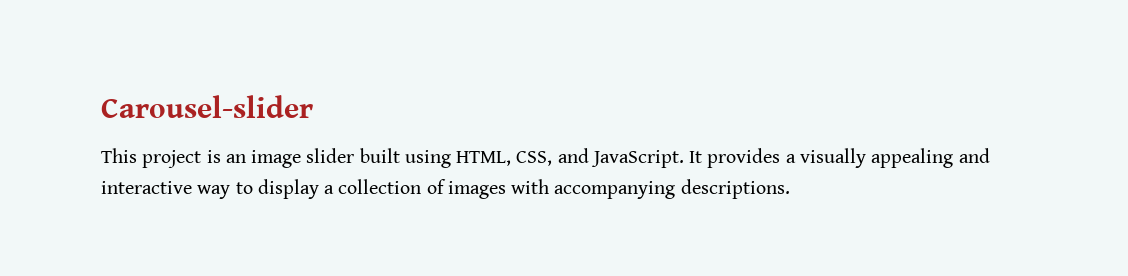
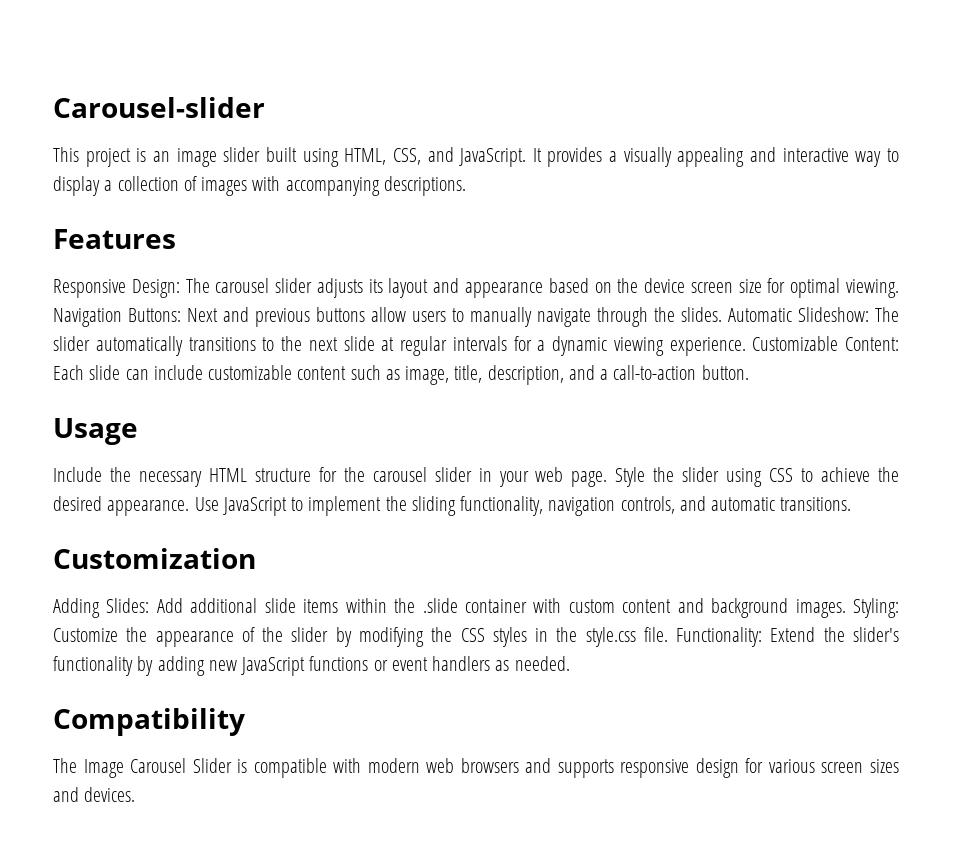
(790, 189) none -> [53,229,176,249] [53,278,900,298] [53,307,899,327] [53,336,899,356] [53,365,749,385] [53,418,138,445] [53,467,900,487] [53,496,852,516] [53,548,256,569] [53,598,899,618] [53,627,899,647] [53,656,570,676] [53,708,245,736] [53,758,899,778] [53,787,136,802] // Features // Responsive Design: The carousel slider adjusts its layout and appearance based on the device screen size for optimal viewing. Navigation Buttons: Next and previous buttons allow users to manually navigate through the slides. Automatic Slideshow: The slider automatically transitions to the next slide at regular intervals for a dynamic viewing experience. Customizable Content: Each slide can include customizable content such as image, title, description, and a call-to-action button. // Usage // Include the necessary HTML structure for the carousel slider in your web page. Style the slider using CSS to achieve the desired appearance. Use JavaScript to implement the sliding functionality, navigation controls, and automatic transitions. // Customization // Adding Slides: Add additional slide items within the .slide container with custom content and background images. Styling: Customize the appearance of the slider by modifying the CSS styles in the style.css file. Functionality: Extend the slider's functionality by adding new JavaScript functions or event handlers as needed. // Compatibility // The Image Carousel Slider is compatible with modern web browsers and supports responsive design for various screen sizes and devices.

